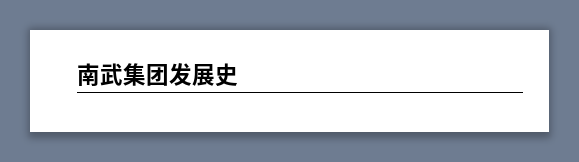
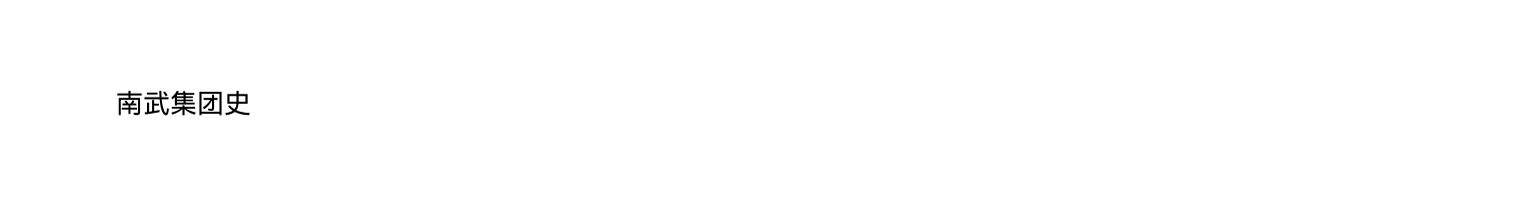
[169,63,215,86] 发展 -> (225, 103) none

